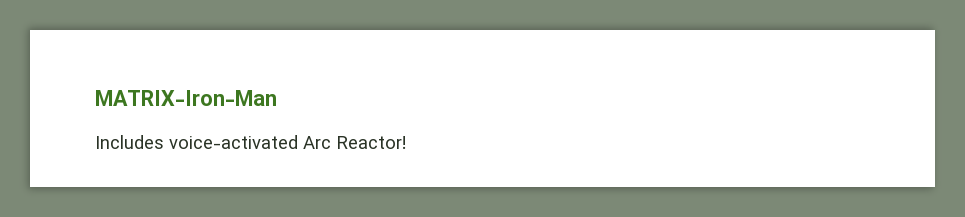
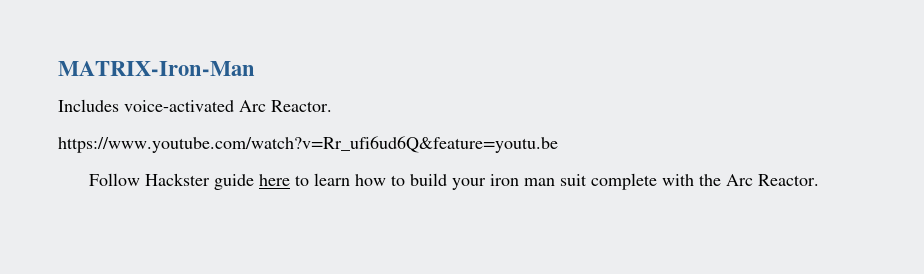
[336,136,406,149] Reactor! -> [271,100,332,112] [58,136,558,153] [88,173,819,190] Reactor. // https://www.youtube.com/watch?v=Rr_ufi6ud6Q&feature=youtu.be // Follow Hackster guide here to learn how to build your iron man suit complete with the Arc Reactor.

